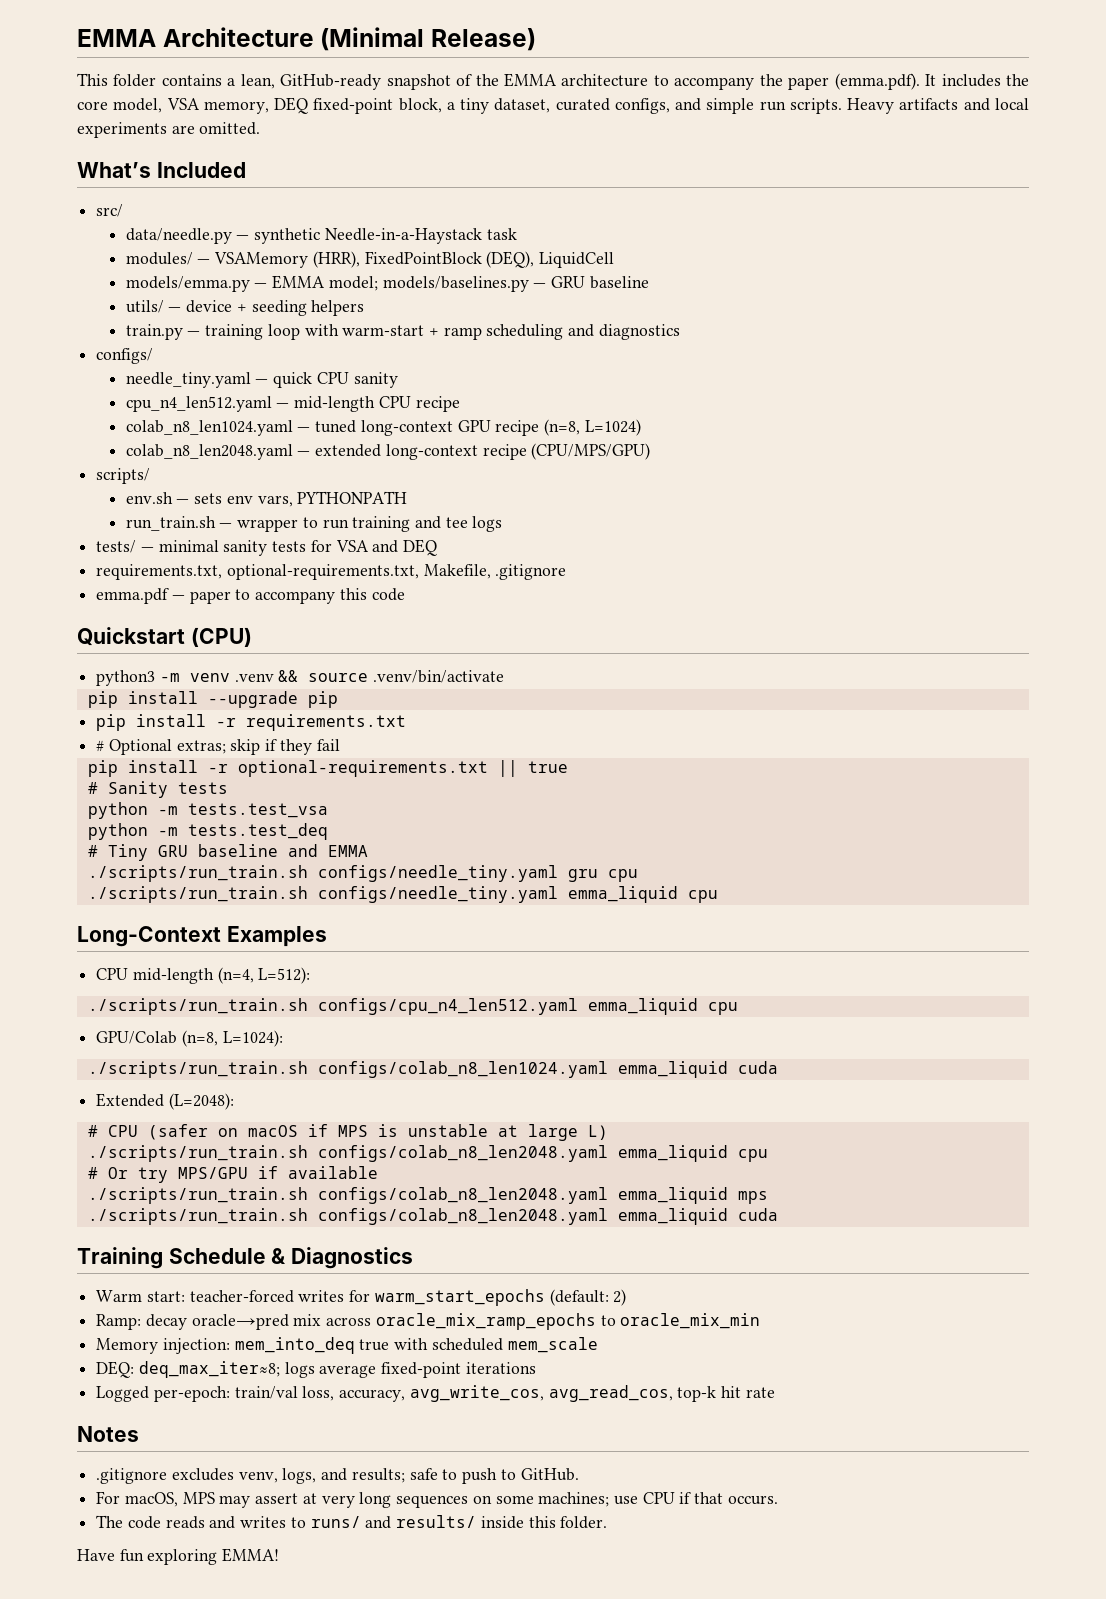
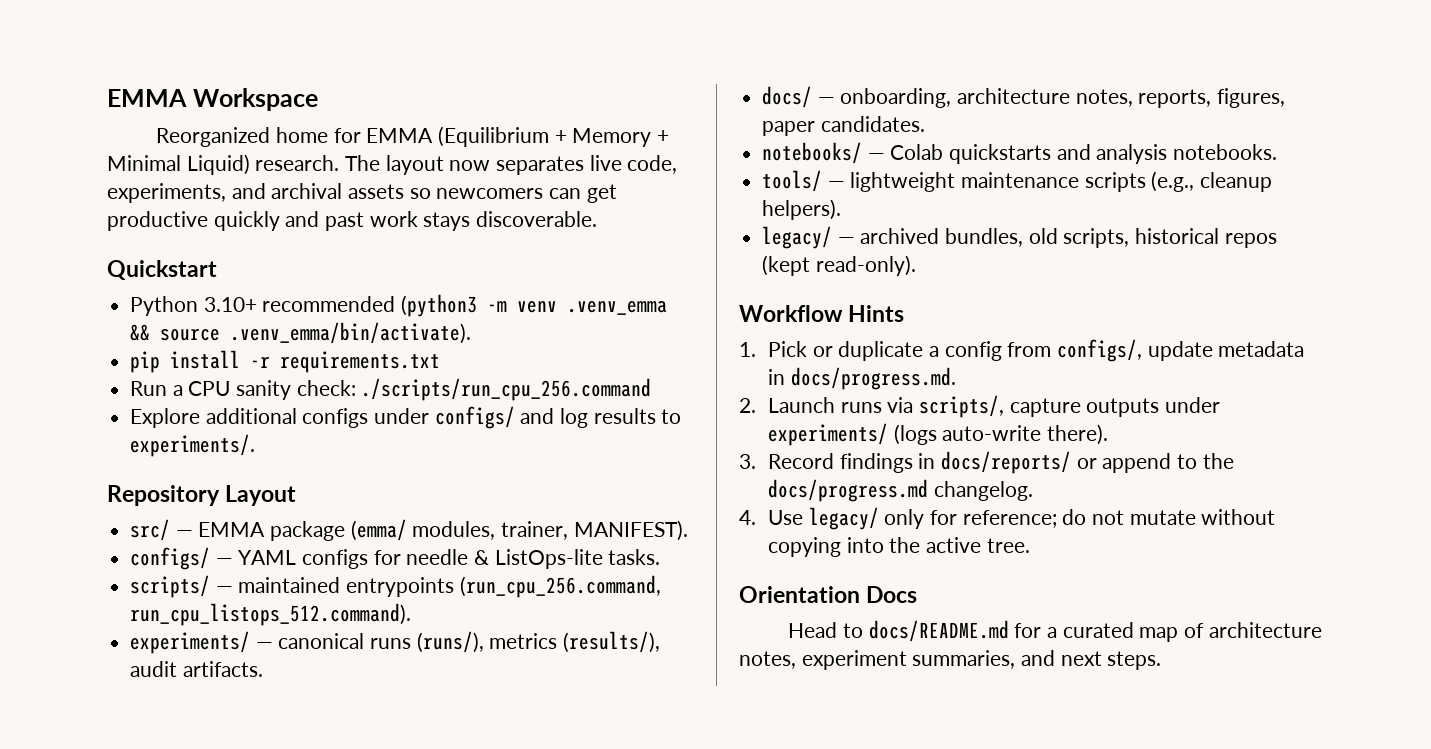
[77,27,536,51] [77,73,1030,90] [77,97,1030,114] [77,122,261,138] [77,162,246,178] [96,204,124,217] [125,228,517,244] [125,251,615,268] [125,275,649,292] [125,300,365,316] [125,324,680,340] [96,348,154,364] [125,372,398,388] [125,396,460,412] [125,419,641,436] [125,443,651,460] [96,468,151,484] [125,491,408,507] [125,516,503,532] [96,539,438,556] [96,564,567,580] [96,588,405,604] [77,627,252,647] [96,670,156,686] EMMA Architecture (Minimal Release) // This folder contains a lean, GitHub‑ready snapshot of the EMMA architecture to accompany the paper (emma.pdf). It includes the core model, VSA memory, DEQ fixed‑point block, a tiny dataset, curated configs, and simple run scripts. Heavy artifacts and local experiments are omitted. // What’s Included // src/ // data/needle.py — synthetic Needle‑in‑a‑Haystack task // modules/ — VSAMemory (HRR), FixedPointBlock (DEQ), LiquidCell // models/emma.py — EMMA model; models/baselines.py — GRU baseline // utils/ — device + seeding helpers // train.py — training loop with warm‑start + ramp scheduling and diagnostics // configs/ // needle_tiny.yaml — quick CPU sanity // cpu_n4_len512.yaml — mid‑length CPU recipe // colab_n8_len1024.yaml — tuned long‑context GPU recipe (n=8, L=1024) // colab_n8_len2048.yaml — extended long‑context recipe (CPU/MPS/GPU) // scripts/ // env.sh — sets env vars, PYTHONPATH // run_train.sh — wrapper to run training and tee logs // tests/ — minimal sanity tests for VSA and DEQ // requirements.txt, optional-requirements.txt, Makefile, .gitignore // emma.pdf — paper to accompany this code // Quickstart (CPU) // python3 -> [107,88,318,111] [156,126,669,147] [107,154,678,175] [107,183,617,203] [107,211,598,231] [107,260,217,280] [130,294,478,317] EMMA Workspace // Reorganized home for EMMA (Equilibrium + Memory + Minimal Liquid) research. The layout now separates live code, experiments, and archival assets so newcomers can get productive quickly and past work stays discoverable. // Quickstart // Python 3.10+ recommended (python3
[234,673,274,682] .venv -> [567,300,668,315] .venv_emma
[373,670,505,683] [87,691,338,708] .venv/bin/activate // pip install --upgrade pip -> [230,322,472,344] .venv_emma/bin/activate).
[96,739,340,755] [87,760,568,777] [87,781,228,798] [87,802,328,819] [87,823,328,840] [87,844,368,861] [87,865,638,882] [87,886,718,903] [77,926,327,947] [96,967,311,984] [87,998,738,1015] [96,1030,283,1047] [87,1061,778,1078] [96,1093,234,1110] [87,1124,608,1141] [87,1145,768,1162] [87,1166,378,1183] [87,1187,768,1204] [87,1208,778,1225] [77,1247,414,1269] [96,1289,627,1306] [96,1313,761,1330] [96,1337,598,1354] [96,1361,536,1378] [96,1385,775,1402] [77,1426,139,1442] [96,1468,579,1484] [96,1491,778,1508] [96,1515,608,1529] [77,1548,280,1565] # Optional extras; skip if they fail // pip install -r optional-requirements.txt || true // # Sanity tests // python -m tests.test_vsa // python -m tests.test_deq // # Tiny GRU baseline and EMMA // ./scripts/run_train.sh configs/needle_tiny.yaml gru cpu // ./scripts/run_train.sh configs/needle_tiny.yaml emma_liquid cpu // Long‑Context Examples // CPU mid‑length (n=4, L=512): // ./scripts/run_train.sh configs/cpu_n4_len512.yaml emma_liquid cpu // GPU/Colab (n=8, L=1024): // ./scripts/run_train.sh configs/colab_n8_len1024.yaml emma_liquid cuda // Extended (L=2048): // # CPU (safer on macOS if MPS is unstable at large L) // ./scripts/run_train.sh configs/colab_n8_len2048.yaml emma_liquid cpu // # Or try MPS/GPU if available // ./scripts/run_train.sh configs/colab_n8_len2048.yaml emma_liquid mps // ./scripts/run_train.sh configs/colab_n8_len2048.yaml emma_liquid cuda // Training Schedule & Diagnostics // Warm start: teacher‑forced writes for warm_start_epochs (default: 2) // Ramp: decay oracle→pred mix across oracle_mix_ramp_epochs to oracle_mix_min // Memory injection: mem_into_deq true with scheduled mem_scale // DEQ: deq_max_iter≈8; logs average fixed‑point iterations // Logged per‑epoch: train/val loss, accuracy, avg_write_cos, avg_read_cos, top‑k hit rate // Notes // .gitignore excludes venv, logs, and results; safe to push to GitHub. // For macOS, MPS may assert at very long sequences on some machines; use CPU if that occurs. // The code reads and writes to runs/ and results/ inside this folder. // Have fun exploring EMMA! -> [130,378,652,401] [130,406,682,429] [130,434,256,457] [107,485,297,506] [130,519,688,541] [130,547,661,570] [130,575,661,598] [130,603,412,626] [130,631,661,654] [130,661,263,677] [762,86,1286,108] [762,116,925,136] [762,142,1278,164] [762,170,1273,192] [762,199,842,220] [762,226,1277,249] [762,255,916,276] [739,305,905,322] [739,339,1305,362] [767,367,956,390] [739,395,1220,418] [767,423,1108,446] [739,451,1234,474] [767,479,1033,502] [739,507,1276,530] [767,537,1030,557] [739,586,918,603] [788,620,1322,642] [739,650,1162,670] Run a CPU sanity check: ./scripts/run_cpu_256.command // Explore additional configs under configs/ and log results to experiments/. // Repository Layout // src/ — EMMA package (emma/ modules, trainer, MANIFEST). // configs/ — YAML configs for needle & ListOps-lite tasks. // scripts/ — maintained entrypoints (run_cpu_256.command, run_cpu_listops_512.command). // experiments/ — canonical runs (runs/), metrics (results/), audit artifacts. // docs/ — onboarding, architecture notes, reports, figures, paper candidates. // notebooks/ — Colab quickstarts and analysis notebooks. // tools/ — lightweight maintenance scripts (e.g., cleanup helpers). // legacy/ — archived bundles, old scripts, historical repos (kept read-only). // Workflow Hints // 1. Pick or duplicate a config from configs/, update metadata in docs/progress.md. // 2. Launch runs via scripts/, capture outputs under experiments/ (logs auto-write there). // 3. Record findings in docs/reports/ or append to the docs/progress.md changelog. // 4. Use legacy/ only for reference; do not mutate without copying into the active tree. // Orientation Docs // Head to docs/README.md for a curated map of architecture notes, experiment summaries, and next steps.

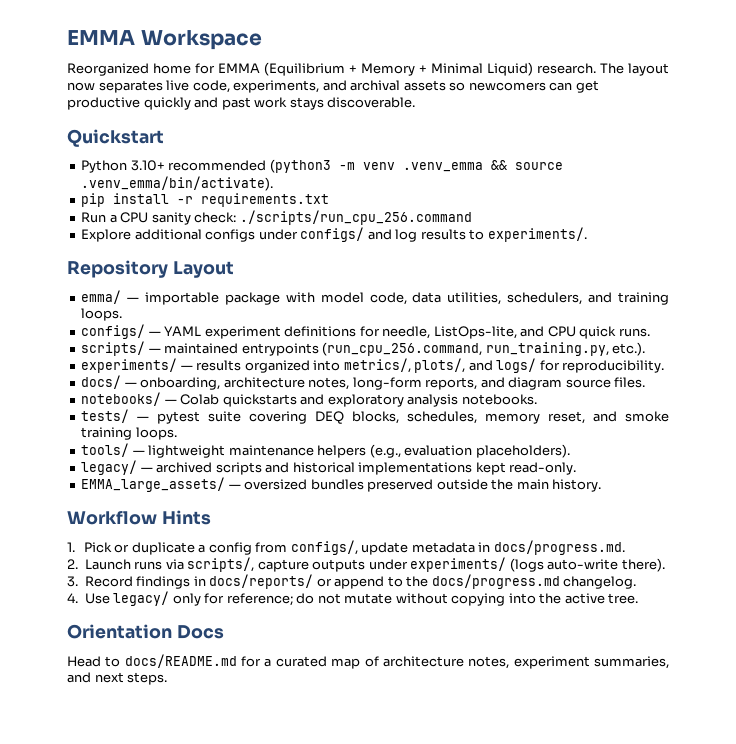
[130,519,688,541] [130,547,661,570] src/ — EMMA package (emma/ modules, trainer, MANIFEST). // configs/ — YAML configs for needle & ListOps-lite tasks. -> [81,290,669,305] [81,308,123,321] [81,324,650,339] emma/ — importable package with model code, data utilities, schedulers, and training loops. // configs/ — YAML experiment definitions for needle, ListOps-lite, and CPU quick runs.
[130,603,412,626] run_cpu_listops_512.command). -> [485,342,646,356] run_training.py, etc.).
[278,631,661,653] [130,661,263,677] canonical runs (runs/), metrics (results/), audit artifacts. -> [196,358,665,373] results organized into metrics/, plots/, and logs/ for reproducibility.
[1138,88,1286,108] [762,116,925,136] reports, figures, paper candidates. -> [352,377,646,390] long-form reports, and diagram source files.
(1091, 152) none -> [327,394,404,407] exploratory
(1278, 152) none -> [81,409,670,424] [81,427,177,440] // tests/ — pytest suite covering DEQ blocks, schedules, memory reset, and smoke training loops.
[1084,171,1273,192] [762,199,842,220] scripts (e.g., cleanup helpers). -> [317,444,570,458] helpers (e.g., evaluation placeholders).
[945,228,1277,248] [762,255,916,276] bundles, old scripts, historical repos (kept read-only). -> [215,462,577,475] [81,477,602,492] scripts and historical implementations kept read-only. // EMMA_large_assets/ — oversized bundles preserved outside the main history.

